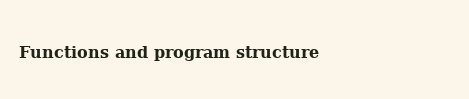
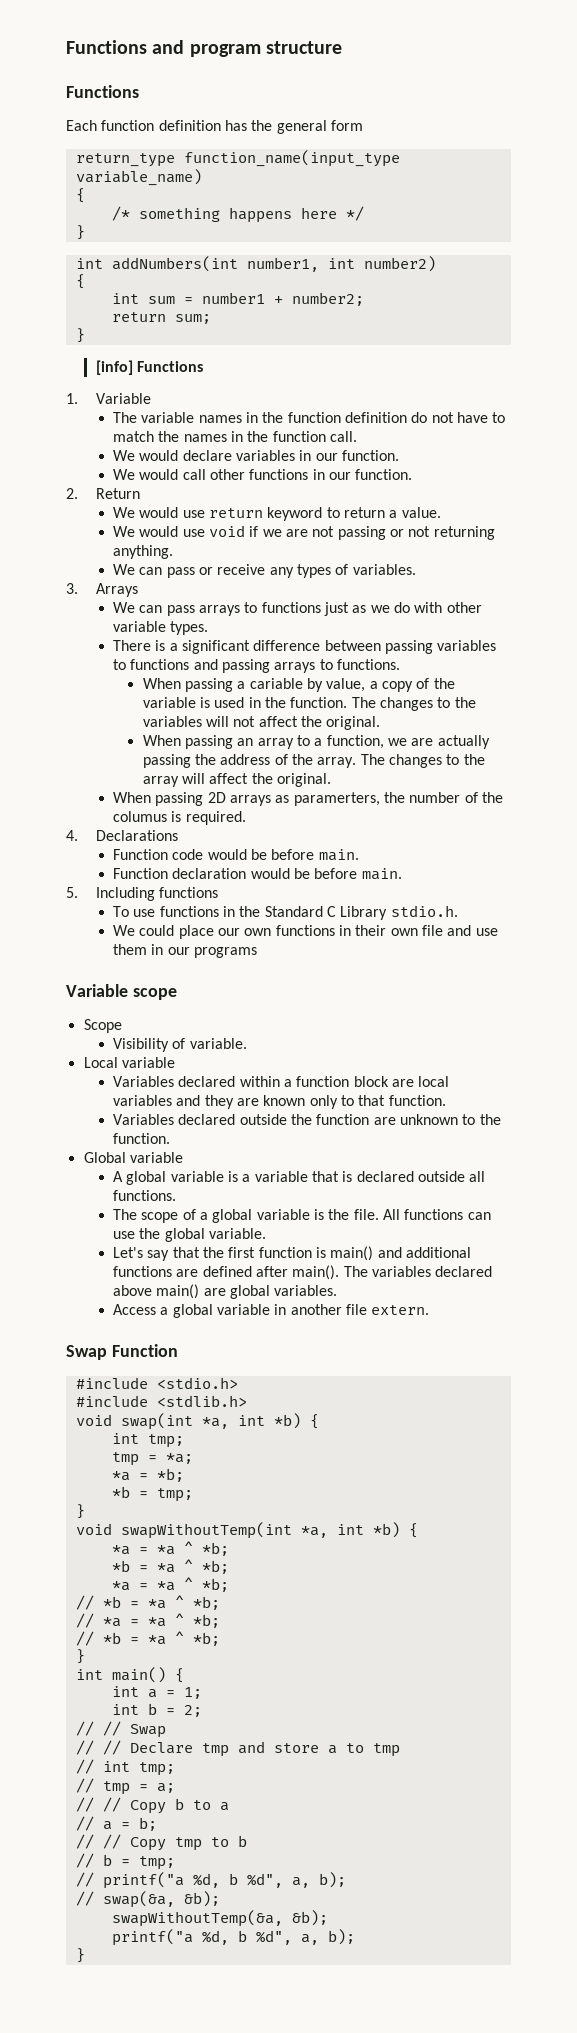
(319, 52) none -> [66,85,139,98] [66,120,363,134] [75,150,400,167] [75,169,202,186] [75,188,85,203] [111,206,364,223] [75,225,85,240] [75,256,436,272] [75,274,85,289] [111,292,364,306] [111,312,211,324] [75,328,85,343] [95,360,203,375] [66,393,151,404] [113,412,506,423] [113,431,358,442] [113,450,400,461] [113,469,413,480] [66,488,140,499] [113,507,441,521] [113,525,495,540] [113,545,174,559] [113,564,416,578] [66,583,138,597] [113,602,482,616] [113,621,209,635] [113,640,497,654] [113,659,401,673] [142,678,455,692] [142,697,476,711] [142,716,381,730] [142,735,490,749] [142,754,485,768] [142,773,331,787] [113,792,504,806] [113,811,246,825] [66,830,178,841] [113,849,359,861] [113,868,402,880] [66,887,218,901] [113,905,458,920] [113,925,498,939] [113,944,258,958] [66,984,177,1000] [83,1019,122,1033] [113,1038,247,1052] [83,1057,175,1068] [113,1076,450,1087] [113,1095,446,1109] [113,1114,501,1125] [113,1133,171,1144] [83,1152,183,1163] [113,1171,486,1185] [113,1190,177,1201] [113,1209,491,1223] [113,1228,267,1242] [113,1246,472,1261] [113,1265,493,1280] [113,1284,338,1299] [113,1304,430,1318] [66,1344,178,1360] [75,1377,238,1389] [75,1395,247,1407] [75,1413,319,1430] [111,1433,184,1448] [111,1452,193,1466] [111,1468,184,1482] [111,1486,193,1502] [75,1504,85,1519] [75,1522,418,1539] [111,1541,229,1556] [111,1559,229,1574] [111,1577,229,1592] [75,1595,220,1610] [75,1613,220,1628] [75,1631,220,1646] [75,1649,85,1664] [75,1667,184,1683] [111,1686,202,1699] [111,1703,202,1717] [75,1721,166,1738] [75,1740,400,1757] [75,1759,175,1776] [75,1778,175,1795] [75,1797,229,1814] [75,1816,157,1831] [75,1834,247,1851] [75,1853,175,1870] [75,1872,346,1889] [75,1891,220,1908] [111,1910,328,1927] [111,1929,355,1946] [75,1948,85,1963] // Functions // Each function definition has the general form // return_type function_name(input_type variable_name) // { // /* something happens here */ // } // int addNumbers(int number1, int number2) // { // int sum = number1 + number2; // return sum; // } // [info] Functions // 1. Variable // The variable names in the function definition do not have to match the names in the function call. // We would declare variables in our function. // We would call other functions in our function. // 2. Return // We would use return keyword to return a value. // We would use void if we are not passing or not returning anything. // We can pass or receive any types of variables. // 3. Arrays // We can pass arrays to functions just as we do with other variable types. // There is a significant difference between passing variables to functions and passing arrays to functions. // When passing a cariable by value, a copy of the variable is used in the function. The changes to the variables will not affect the original. // When passing an array to a function, we are actually passing the address of the array. The changes to the array will affect the original. // When passing 2D arrays as paramerters, the number of the columus is required. // 4. Declarations // Function code would be before main. // Function declaration would be before main. // 5. Including functions // To use functions in the Standard C Library stdio.h. // We could place our own functions in their own file and use them in our programs // Variable scope // Scope // Visibility of variable. // Local variable // Variables declared within a function block are local variables and they are known only to that function. // Variables declared outside the function are unknown to the function. // Global variable // A global variable is a variable that is declared outside all functions. // The scope of a global variable is the file. All functions can use the global variable. // Let's say that the first function is main() and additional functions are defined after main(). The variables declared above main() are global variables. // Access a global variable in another file extern. // Swap Function // #include <stdio.h> // #include <stdlib.h> // void swap(int *a, int *b) { // int tmp; // tmp = *a; // *a = *b; // *b = tmp; // } // void swapWithoutTemp(int *a, int *b) { // *a = *a ^ *b; // *b = *a ^ *b; // *a = *a ^ *b; // // *b = *a ^ *b; // // *a = *a ^ *b; // // *b = *a ^ *b; // } // int main() { // int a = 1; // int b = 2; // // // Swap // // // Declare tmp and store a to tmp // // int tmp; // // tmp = a; // // // Copy b to a // // a = b; // // // Copy tmp to b // // b = tmp; // // printf("a %d, b %d", a, b); // // swap(&a, &b); // swapWithoutTemp(&a, &b); // printf("a %d, b %d", a, b); // }

